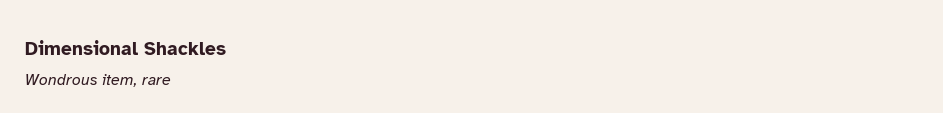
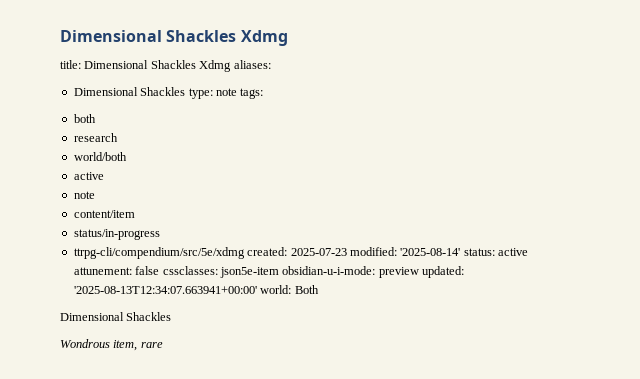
[25,40,226,55] Dimensional Shackles -> [60,30,288,46] [60,60,271,72] [73,87,264,99] [73,114,96,123] [73,133,118,142] [73,152,127,161] [73,172,104,180] [73,191,95,199] [73,210,135,218] [73,229,160,240] [73,247,528,259] [73,266,464,278] [73,285,319,294] [60,312,172,321] Dimensional Shackles Xdmg // title: Dimensional Shackles Xdmg aliases: // Dimensional Shackles type: note tags: // both // research // world/both // active // note // content/item // status/in-progress // ttrpg-cli/compendium/src/5e/xdmg created: 2025-07-23 modified: '2025-08-14' status: active attunement: false cssclasses: json5e-item obsidian-u-i-mode: preview updated: '2025-08-13T12:34:07.663941+00:00' world: Both // Dimensional Shackles

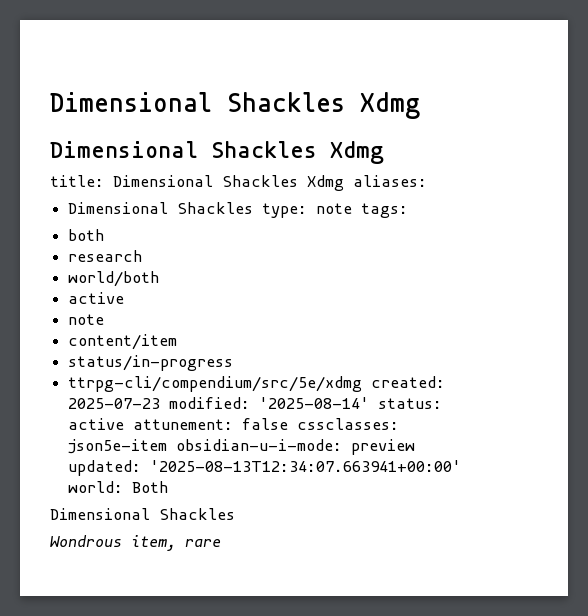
[60,30,288,46] Dimensional Shackles Xdmg -> [50,92,420,119] [50,141,384,164] Dimensional Shackles Xdmg // Dimensional Shackles Xdmg

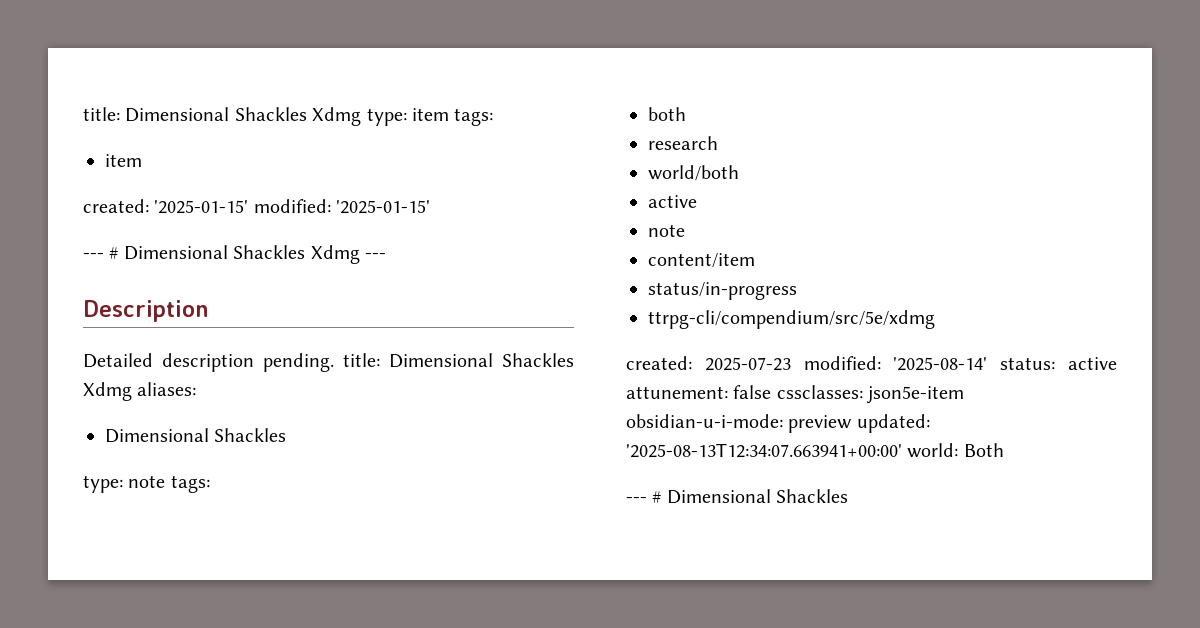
[50,92,420,119] [50,141,384,164] Dimensional Shackles Xdmg // Dimensional Shackles Xdmg // -> [83,107,494,126] [105,154,142,167] [83,199,431,214] [83,245,386,264] [83,300,209,322] [83,353,334,372] title: Dimensional Shackles Xdmg type: item tags: // item // created: '2025-01-15' modified: '2025-01-15' // --- # Dimensional Shackles Xdmg --- // Description // Detailed description pending.
(254, 208) none -> (287, 435) //
(363, 384) none -> (935, 319) //
[50,508,235,520] [50,535,221,551] Dimensional Shackles // Wondrous item, rare -> [626,489,849,504] --- # Dimensional Shackles

